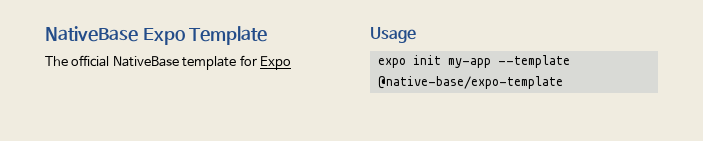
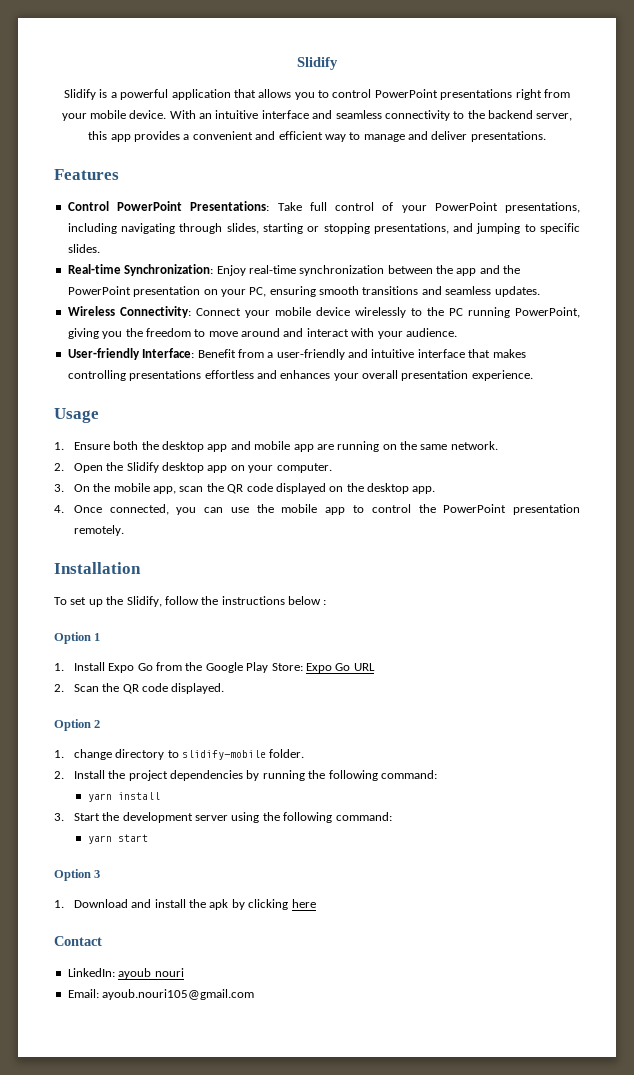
[45,26,268,45] [45,55,291,70] [370,27,416,43] [377,55,570,68] [377,76,563,89] NativeBase Expo Template // The official NativeBase template for Expo // Usage // expo init my-app --template @native-base/expo-template -> [297,57,338,70] [64,89,570,100] [61,110,573,121] [88,131,546,142] [54,169,119,180] [67,201,580,213] [67,223,580,234] [67,244,100,253] [67,264,521,276] [67,286,540,297] [67,306,580,318] [67,328,457,339] [67,348,526,360] [67,370,533,381] [54,408,99,423] [54,441,498,452] [54,462,332,473] [54,483,436,494] [54,504,581,515] [73,525,124,536] [54,562,141,574] [54,596,327,607] [54,632,101,644] [54,662,375,673] [54,683,225,694] [54,719,101,731] [54,749,305,760] [54,770,437,781] [87,792,160,802] [54,812,392,823] [87,834,148,844] [54,869,101,881] [54,899,316,910] [54,936,102,946] [67,968,184,979] [67,989,255,1000] Slidify // Slidify is a powerful application that allows you to control PowerPoint presentations right from your mobile device. With an intuitive interface and seamless connectivity to the backend server, this app provides a convenient and efficient way to manage and deliver presentations. // Features // Control PowerPoint Presentations: Take full control of your PowerPoint presentations, including navigating through slides, starting or stopping presentations, and jumping to specific slides. // Real-time Synchronization: Enjoy real-time synchronization between the app and the PowerPoint presentation on your PC, ensuring smooth transitions and seamless updates. // Wireless Connectivity: Connect your mobile device wirelessly to the PC running PowerPoint, giving you the freedom to move around and interact with your audience. // User-friendly Interface: Benefit from a user-friendly and intuitive interface that makes controlling presentations effortless and enhances your overall presentation experience. // Usage // 1. Ensure both the desktop app and mobile app are running on the same network. // 2. Open the Slidify desktop app on your computer. // 3. On the mobile app, scan the QR code displayed on the desktop app. // 4. Once connected, you can use the mobile app to control the PowerPoint presentation remotely. // Installation // To set up the Slidify, follow the instructions below : // Option 1 // 1. Install Expo Go from the Google Play Store: Expo Go URL // 2. Scan the QR code displayed. // Option 2 // 1. change directory to slidify-mobile folder. // 2. Install the project dependencies by running the following command: // yarn install // 3. Start the development server using the following command: // yarn start // Option 3 // 1. Download and install the apk by clicking here // Contact // LinkedIn: ayoub nouri // Email: ayoub.nouri105@gmail.com

